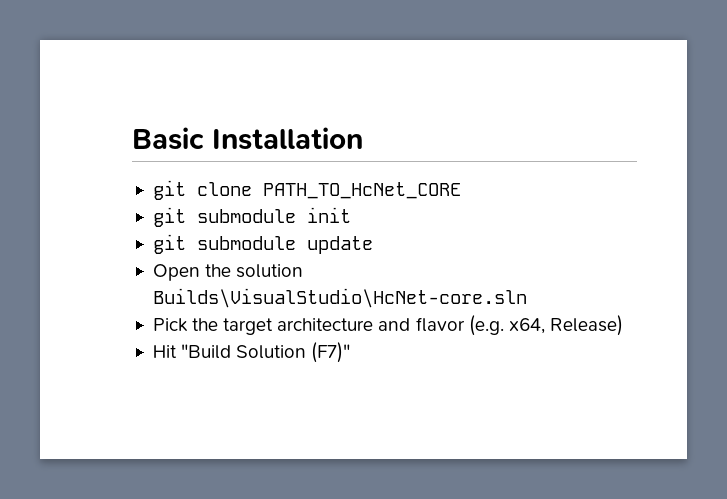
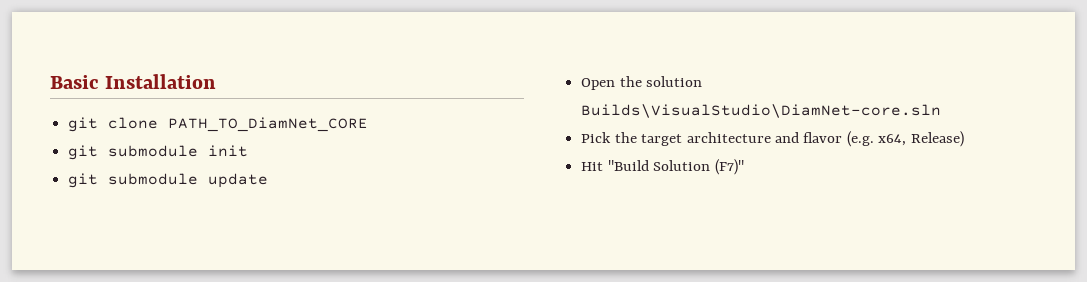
[262,182,461,199] PATH_TO_HcNet_CORE -> [168,117,369,132] PATH_TO_DiamNet_CORE
[152,288,527,308] Builds\VisualStudio\HcNet-core.sln -> [581,104,942,118] Builds\VisualStudio\DiamNet-core.sln

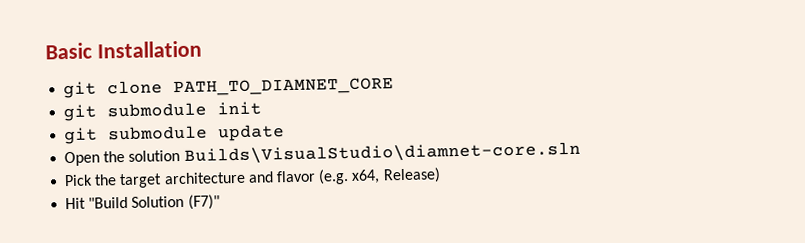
[168,117,369,132] PATH_TO_DiamNet_CORE -> [173,77,395,97] PATH_TO_DIAMNET_CORE
[581,104,942,118] Builds\VisualStudio\DiamNet-core.sln -> [183,141,581,165] Builds\VisualStudio\diamnet-core.sln

